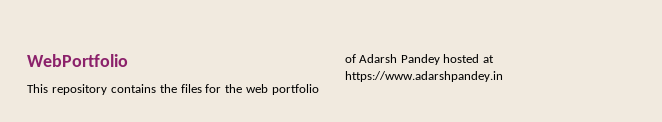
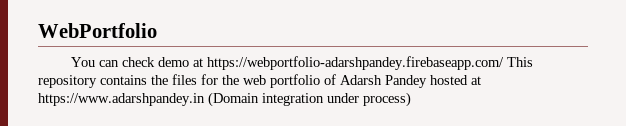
(128, 60) none -> [71,56,505,70] You can check demo at https://webportfolio-adarshpandey.firebaseapp.com/
(503, 76) none -> [208,92,411,107] (Domain integration under process)

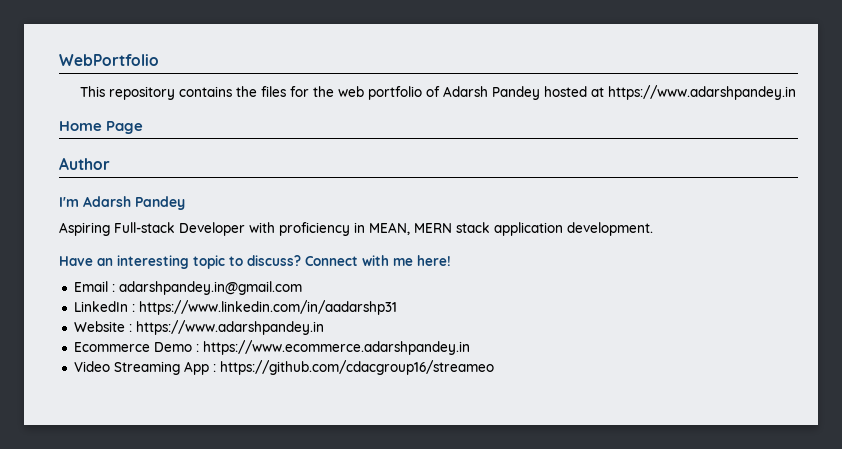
[71,56,505,70] You can check demo at https://webportfolio-adarshpandey.firebaseapp.com/ -> (159, 60) none
[208,92,411,107] (Domain integration under process) -> [59,121,144,134] [59,157,110,170] [59,196,185,210] [59,222,653,236] [59,255,451,269] [73,281,302,295] [73,300,397,315] [73,320,324,335] [73,340,470,355] [73,360,494,375] // Home Page // Author // I'm Adarsh Pandey // Aspiring Full-stack Developer with proficiency in MEAN, MERN stack application development. // Have an interesting topic to discuss? Connect with me here! // Email : adarshpandey.in@gmail.com // LinkedIn : https://www.linkedin.com/in/aadarshp31 // Website : https://www.adarshpandey.in // Ecommerce Demo : https://www.ecommerce.adarshpandey.in // Video Streaming App : https://github.com/cdacgroup16/streameo

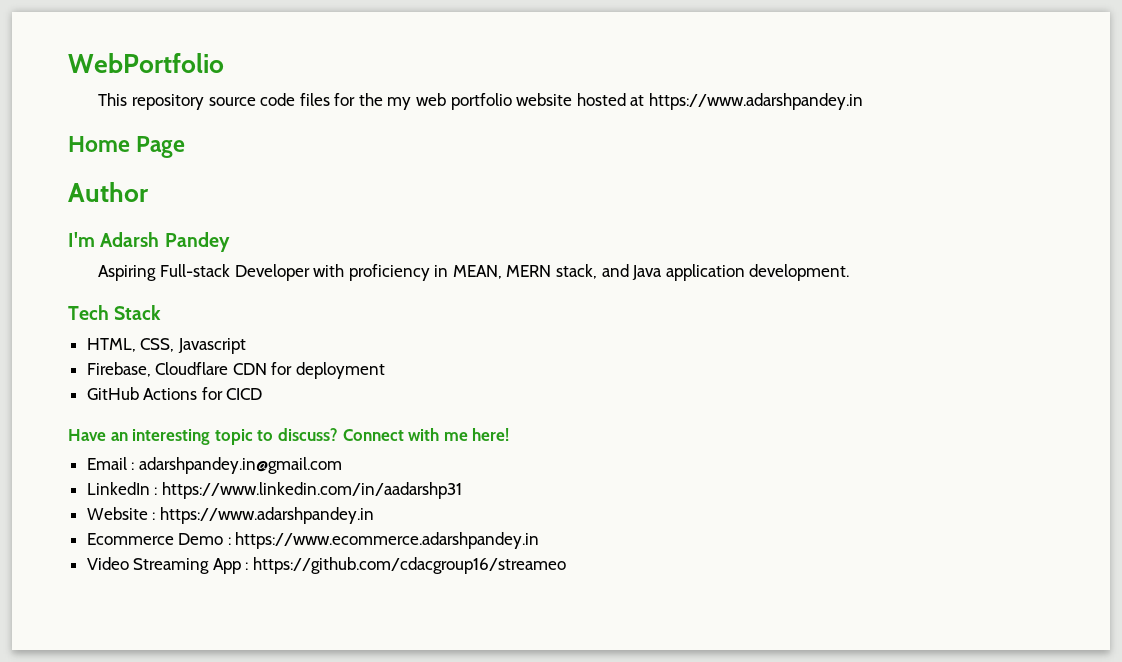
[178,86,257,97] contains the -> [208,93,296,106] source code
(334, 91) none -> [387,97,412,110] my
[425,86,540,100] of Adarsh Pandey -> [516,93,573,106] website
[456,222,490,233] stack -> [556,264,663,280] stack, and Java
(653, 229) none -> [68,305,162,320] [86,338,246,354] [86,362,386,379] [86,387,263,400] // Tech Stack // HTML, CSS, Javascript // Firebase, Cloudflare CDN for deployment // GitHub Actions for CICD

